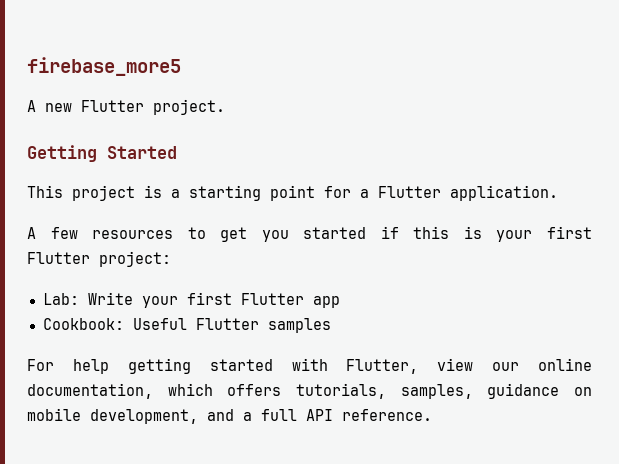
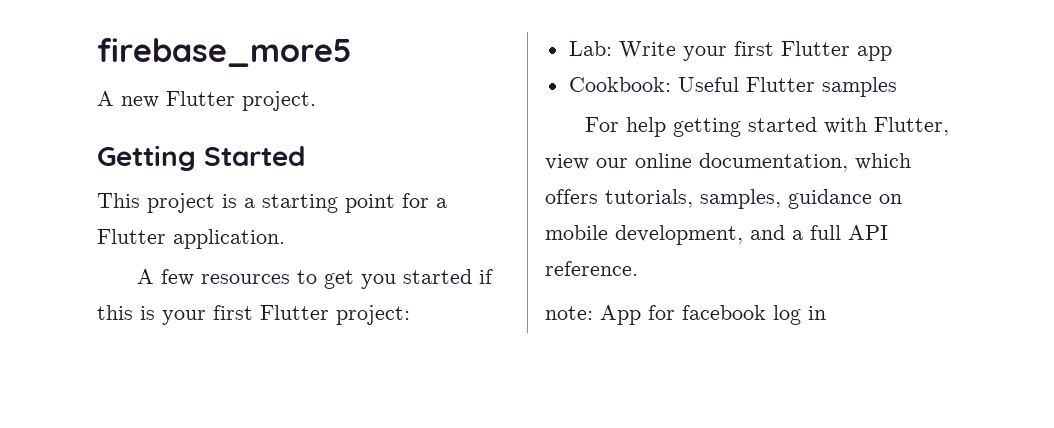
(432, 415) none -> [545,305,826,325] // note: App for facebook log in

